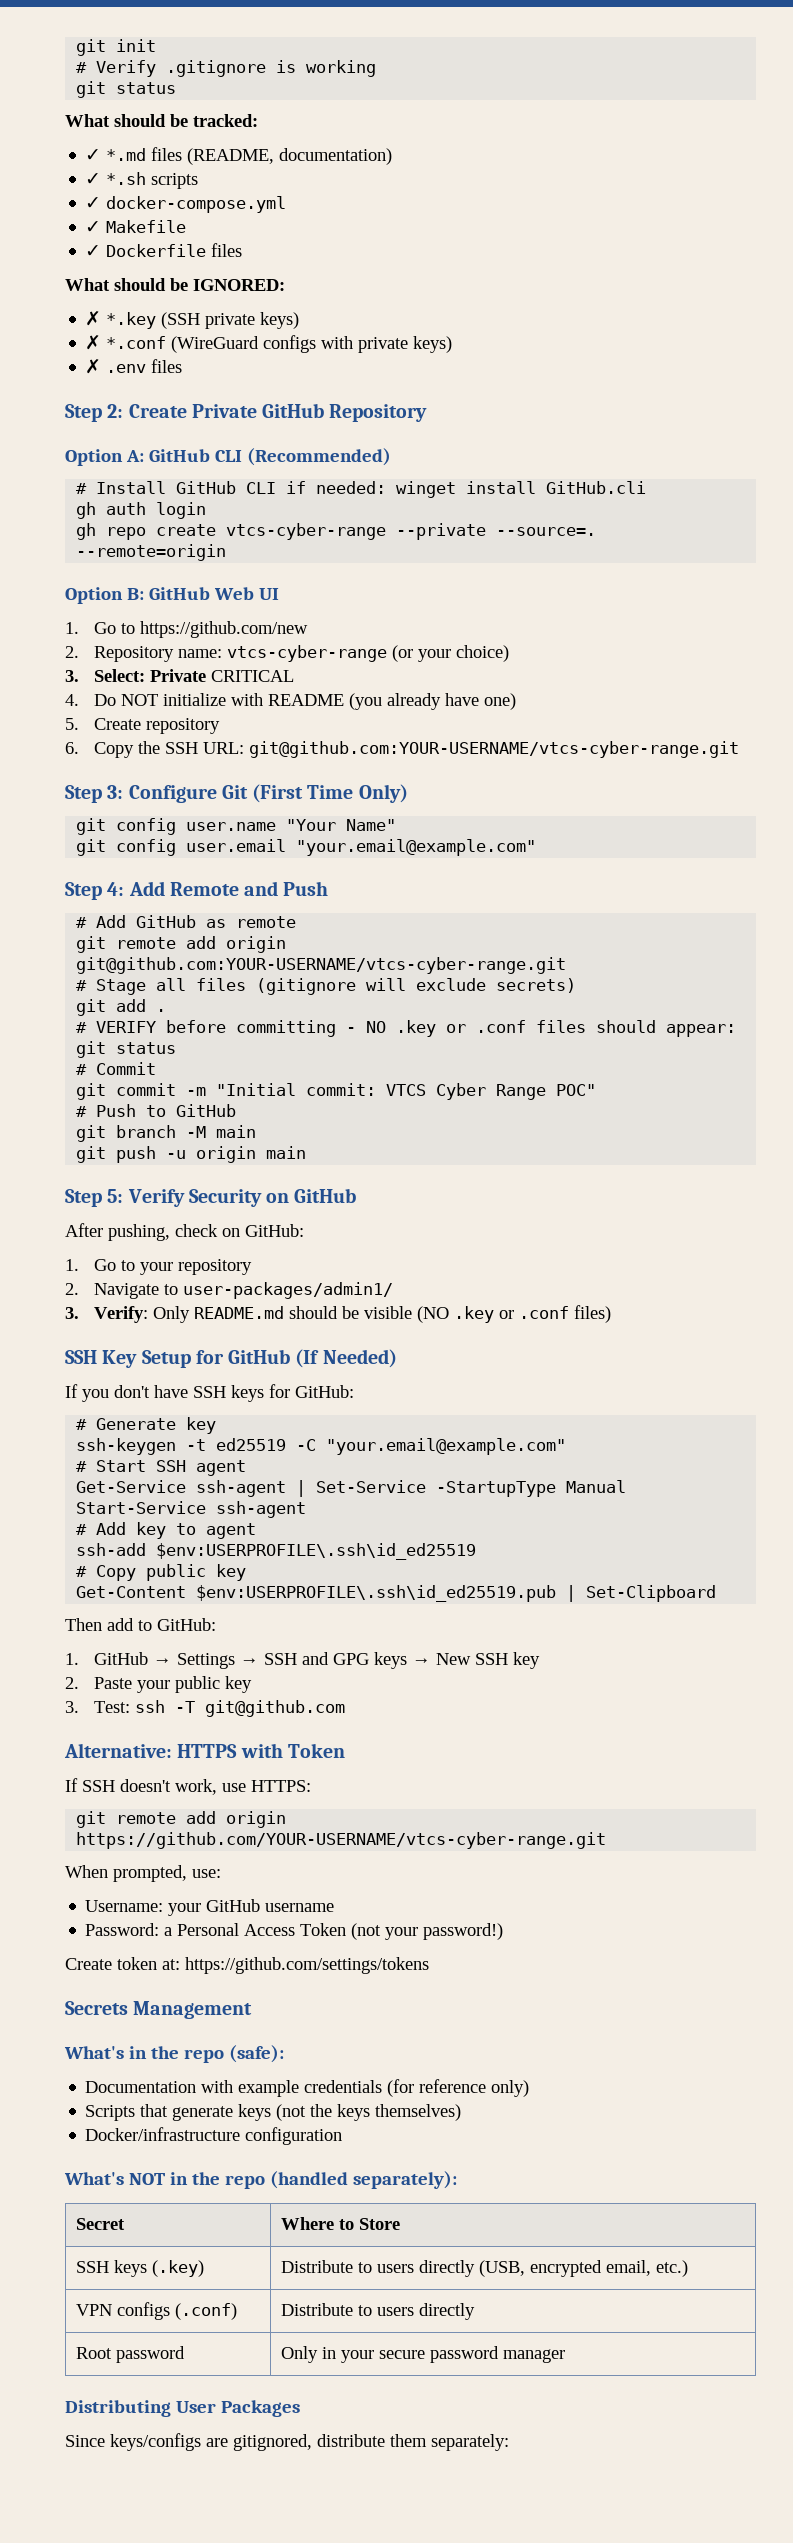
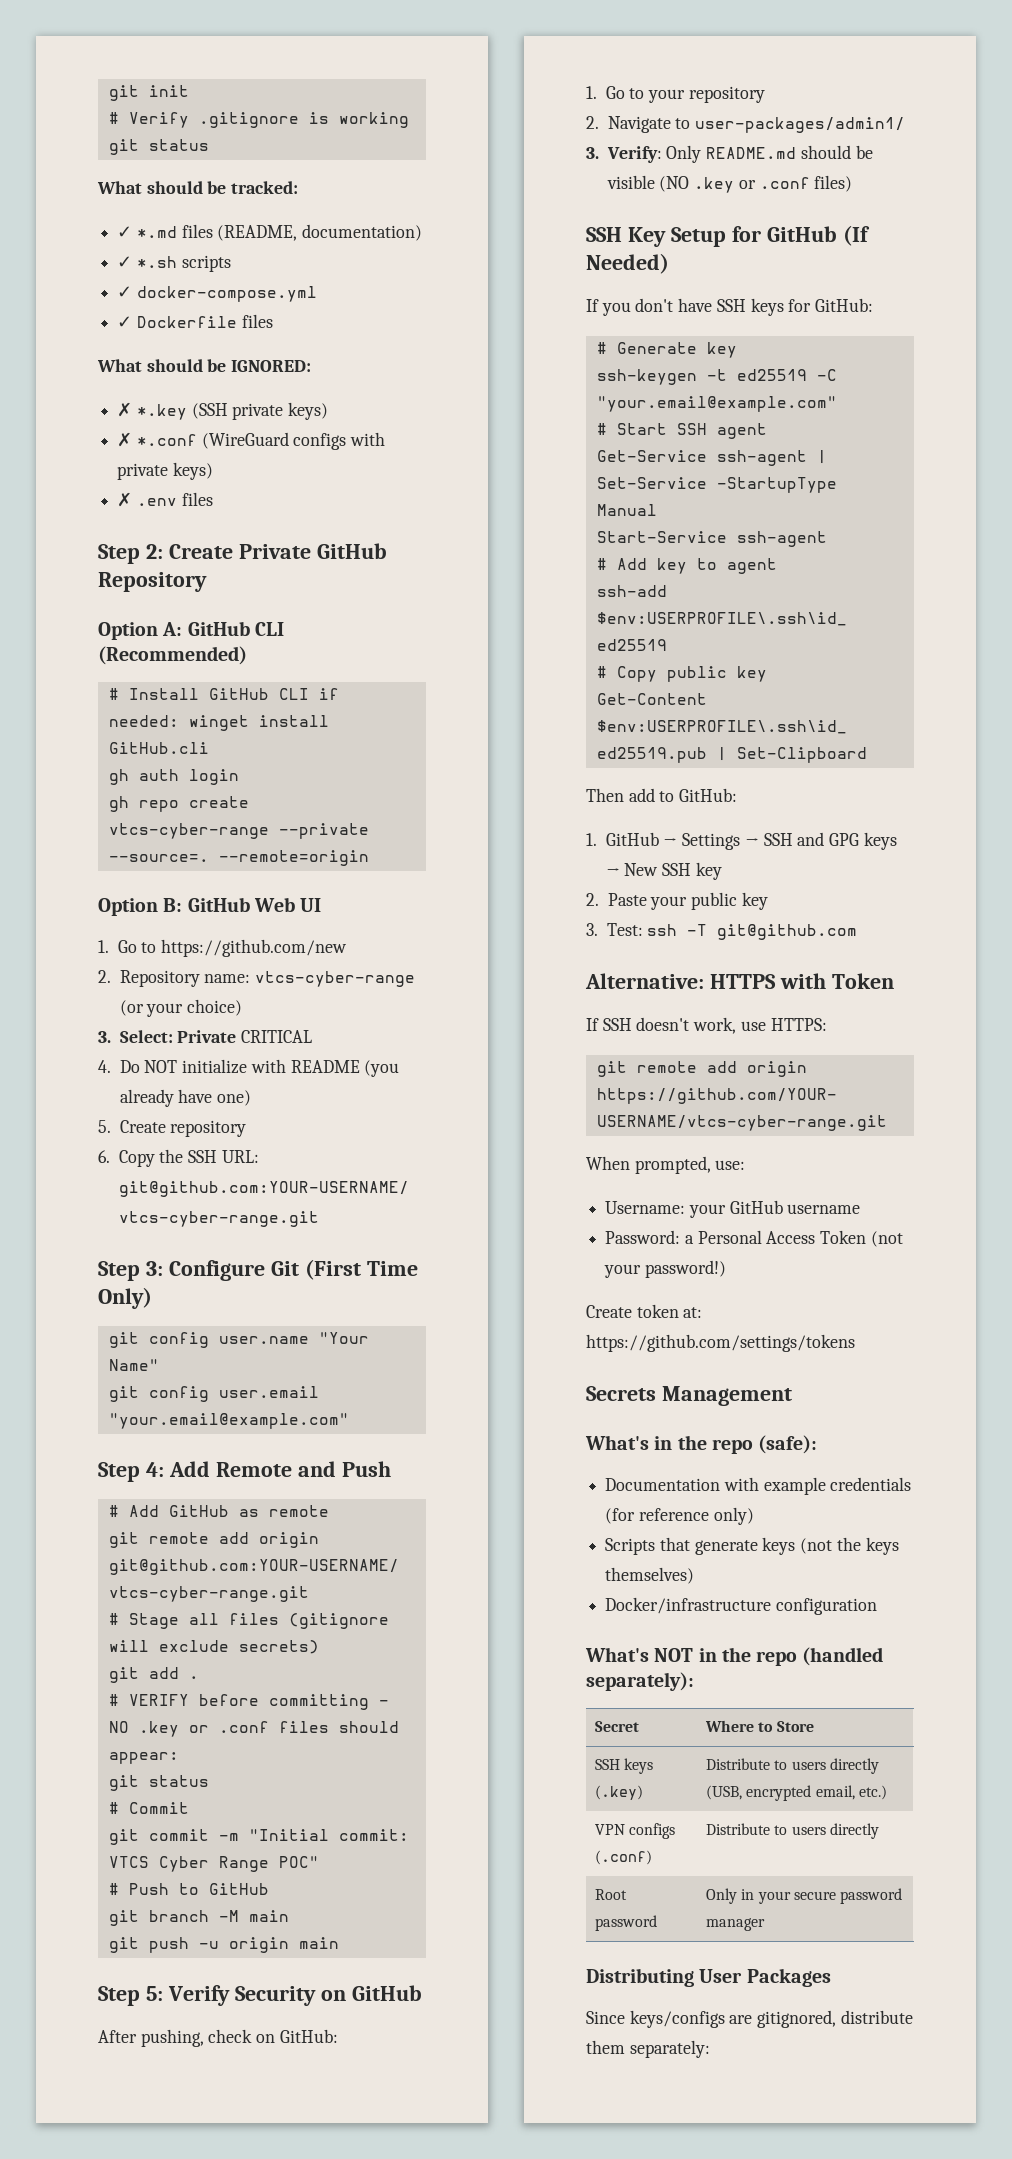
[85,220,187,233] // ✓ Makefile -> (317, 294) none

